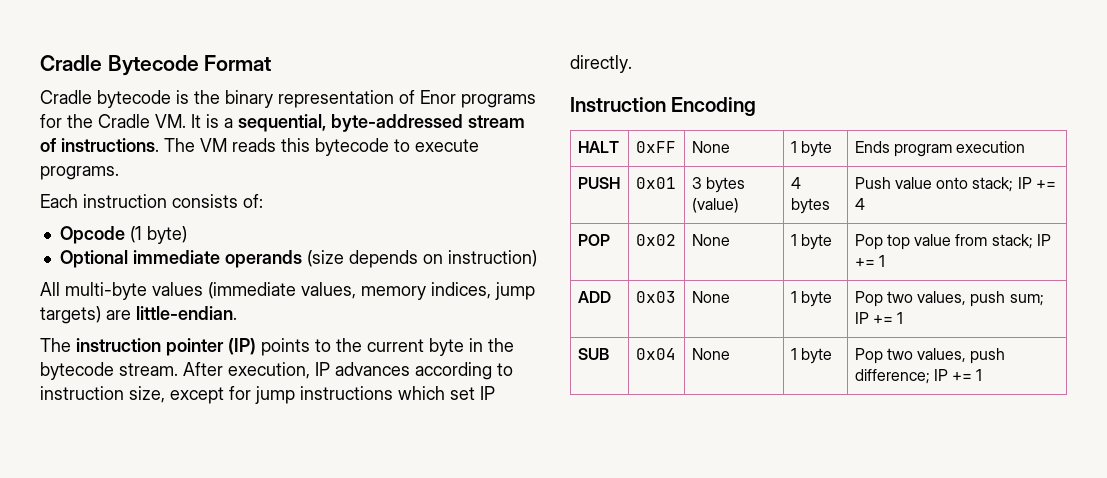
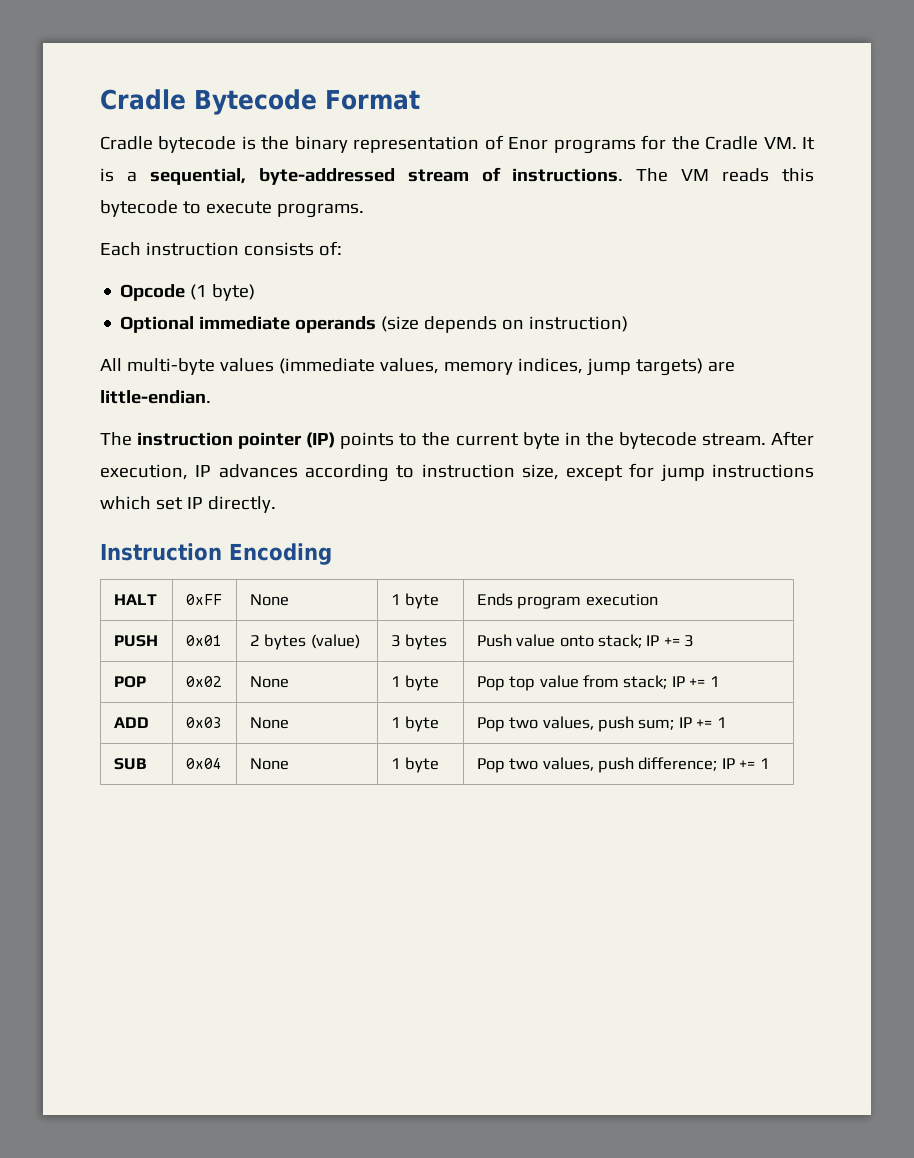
[691,177,702,189] 3 -> [249,635,260,646] 2
[790,177,801,189] 4 -> [390,635,401,647] 3
[854,198,865,210] 4 -> [684,635,695,647] 3

